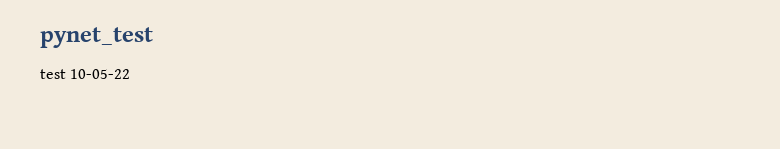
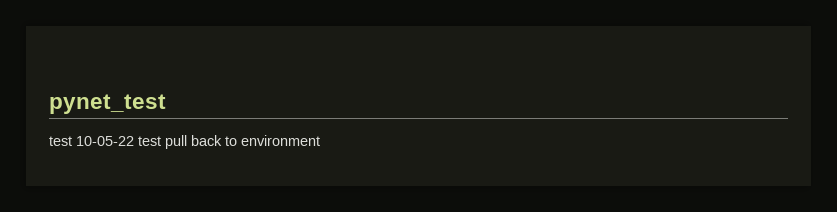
(131, 74) none -> [138,135,320,149] test pull back to environment

